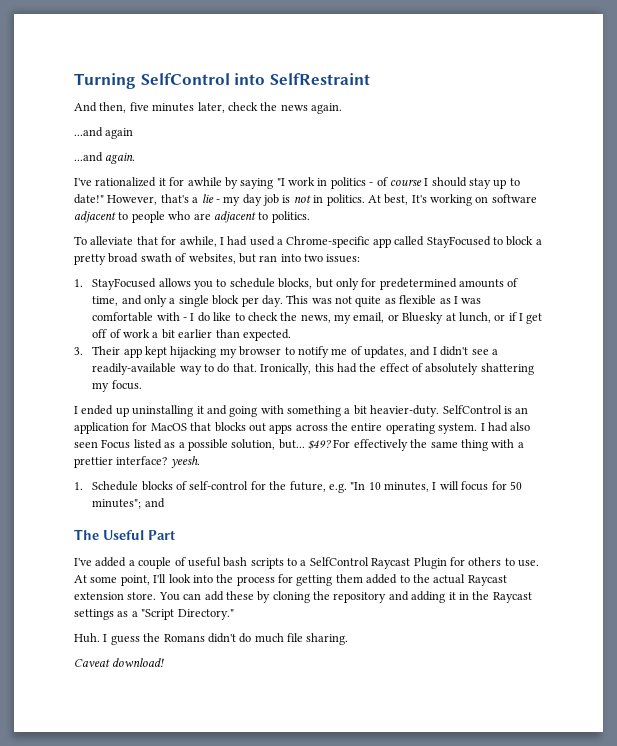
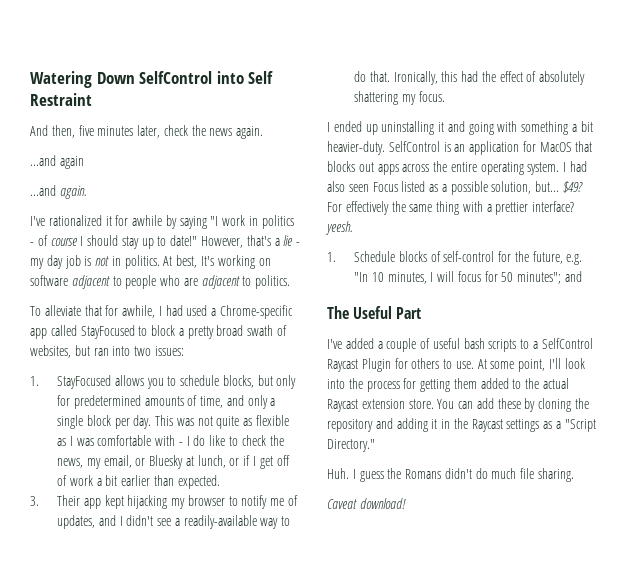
[74,73,370,89] Turning SelfControl into SelfRestraint -> [30,71,274,88] [30,93,92,106] Watering Down SelfControl into Self Restraint

